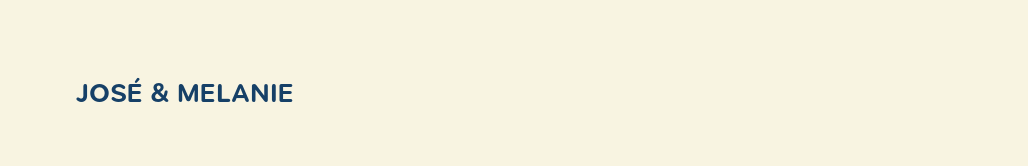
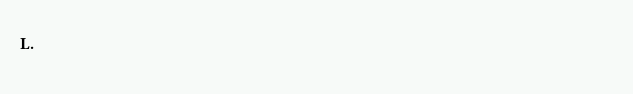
[76,76,295,104] JOSÉ & MELANIE -> [20,38,34,50] L.

